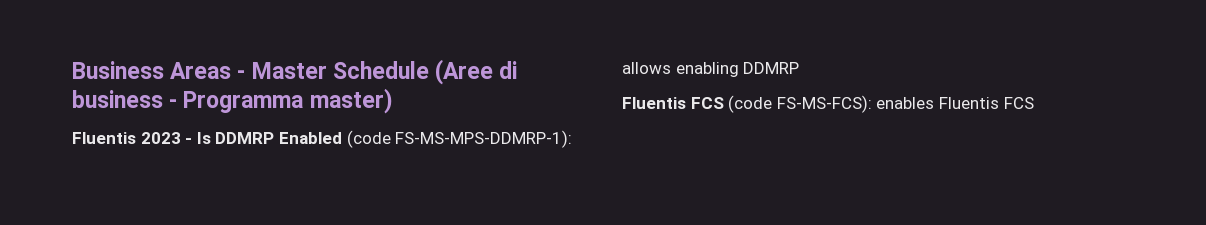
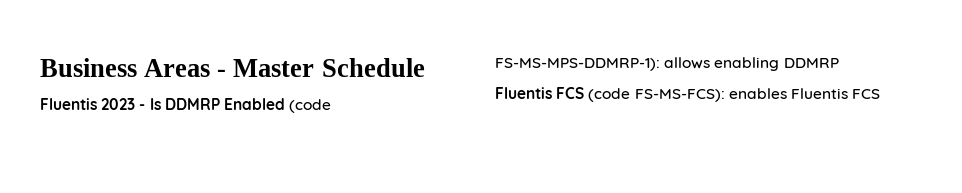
[435,59,518,85] [72,88,393,114] (Aree di business - Programma master) -> (425, 67) none

